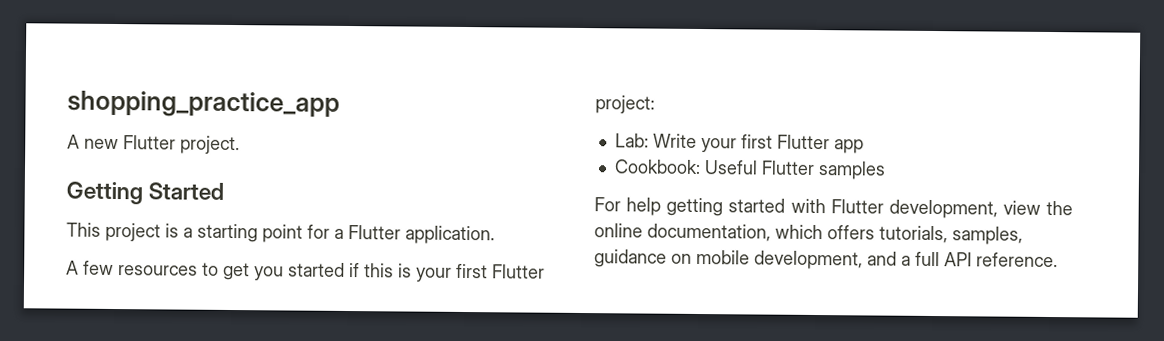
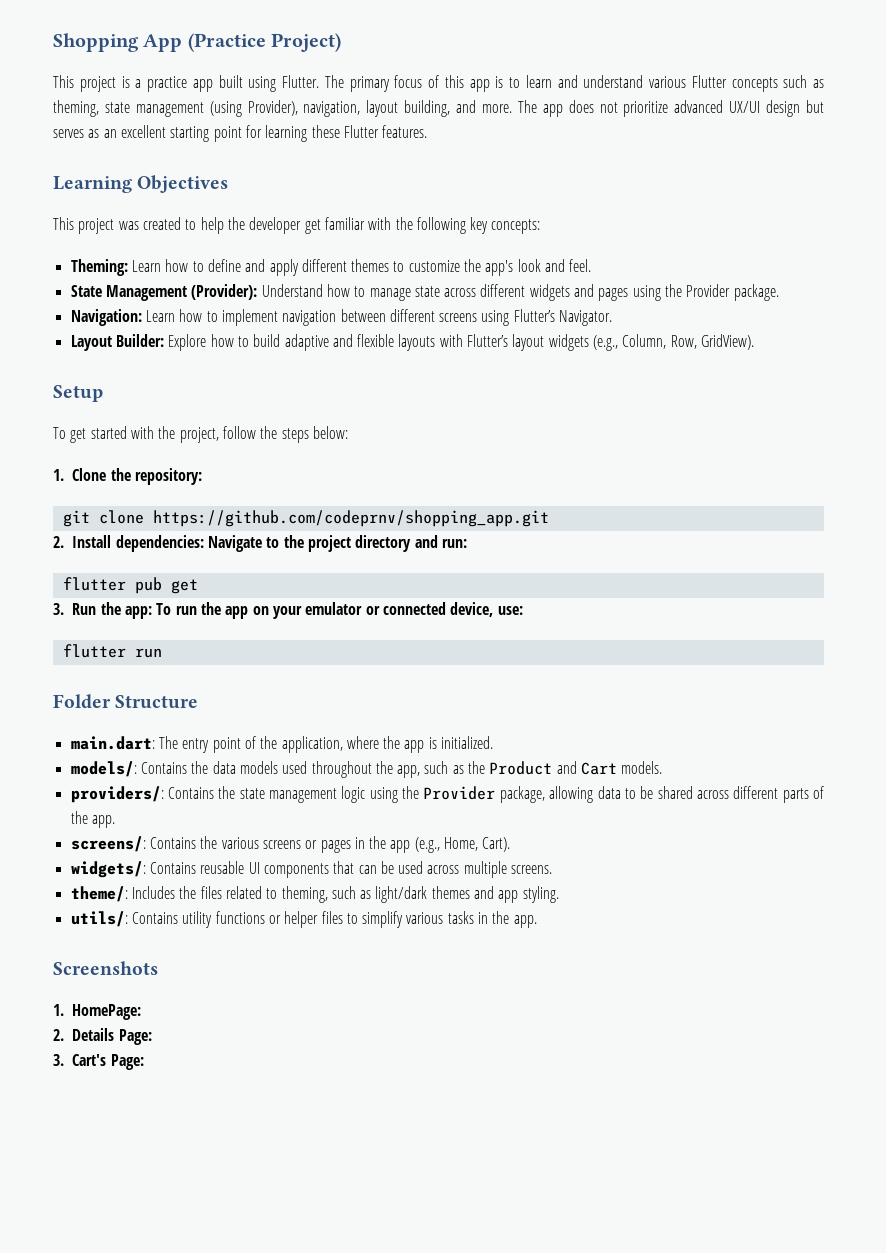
[67,90,340,118] [67,134,240,155] [66,181,225,205] [66,222,495,245] [66,260,545,282] [595,95,655,114] [614,133,864,154] [613,159,886,180] [594,197,1073,219] [594,223,1023,245] [594,249,1058,270] shopping_practice_app // A new Flutter project. // Getting Started // This project is a starting point for a Flutter application. // A few resources to get you started if this is your first Flutter project: // Lab: Write your first Flutter app // Cookbook: Useful Flutter samples // For help getting started with Flutter development, view the online documentation, which offers tutorials, samples, guidance on mobile development, and a full API reference. -> [53,33,342,52] [53,75,824,92] [53,100,825,117] [53,125,428,142] [53,175,229,193] [53,217,541,234] [70,259,592,276] [70,284,779,301] [70,309,613,326] [70,334,755,351] [53,385,103,402] [53,426,348,443] [53,468,203,485] [62,510,549,527] [53,535,467,552] [62,577,198,594] [53,602,523,619] [62,644,162,658] [53,694,199,709] [70,736,494,753] [70,761,663,778] [70,786,825,803] [70,811,115,828] [70,836,511,853] [70,861,553,878] [70,886,559,903] [70,911,537,928] [53,961,158,975] [53,1004,142,1020] [53,1028,152,1045] [53,1054,144,1070] Shopping App (Practice Project) // This project is a practice app built using Flutter. The primary focus of this app is to learn and understand various Flutter concepts such as theming, state management (using Provider), navigation, layout building, and more. The app does not prioritize advanced UX/UI design but serves as an excellent starting point for learning these Flutter features. // Learning Objectives // This project was created to help the developer get familiar with the following key concepts: // Theming: Learn how to define and apply different themes to customize the app's look and feel. // State Management (Provider): Understand how to manage state across different widgets and pages using the Provider package. // Navigation: Learn how to implement navigation between different screens using Flutter’s Navigator. // Layout Builder: Explore how to build adaptive and flexible layouts with Flutter’s layout widgets (e.g., Column, Row, GridView). // Setup // To get started with the project, follow the steps below: // 1. Clone the repository: // git clone https://github.com/codeprnv/shopping_app.git // 2. Install dependencies: Navigate to the project directory and run: // flutter pub get // 3. Run the app: To run the app on your emulator or connected device, use: // flutter run // Folder Structure // main.dart: The entry point of the application, where the app is initialized. // models/: Contains the data models used throughout the app, such as the Product and Cart models. // providers/: Contains the state management logic using the Provider package, allowing data to be shared across different parts of the app. // screens/: Contains the various screens or pages in the app (e.g., Home, Cart). // widgets/: Contains reusable UI components that can be used across multiple screens. // theme/: Includes the files related to theming, such as light/dark themes and app styling. // utils/: Contains utility functions or helper files to simplify various tasks in the app. // Screenshots // 1. HomePage: // 2. Details Page: // 3. Cart's Page:

